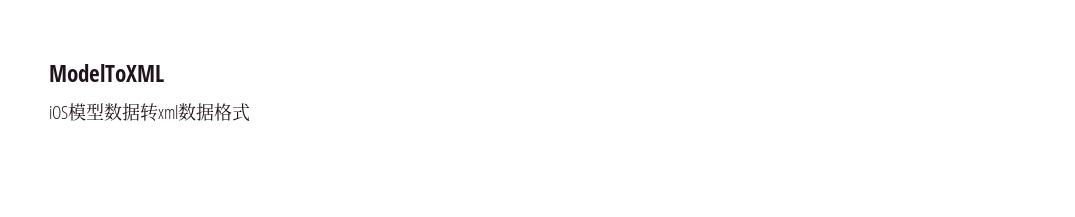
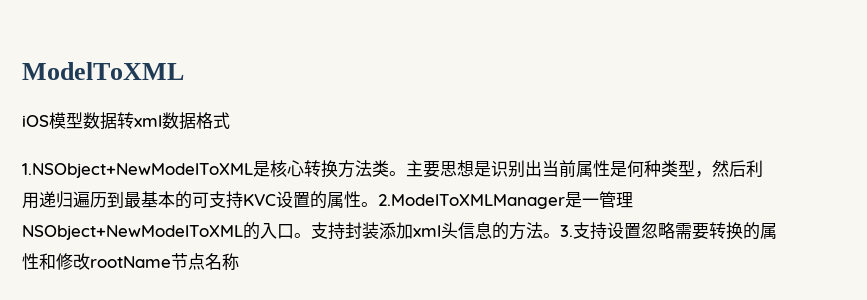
(250, 112) none -> [22,160,763,178] [22,191,633,209] [22,222,777,240] [22,253,239,270] // 1.NSObject+NewModelToXML是核心转换方法类。主要思想是识别出当前属性是何种类型，然后利用递归遍历到最基本的可支持KVC设置的属性。2.ModelToXMLManager是一管理NSObject+NewModelToXML的入口。支持封装添加xml头信息的方法。3.支持设置忽略需要转换的属性和修改rootName节点名称

